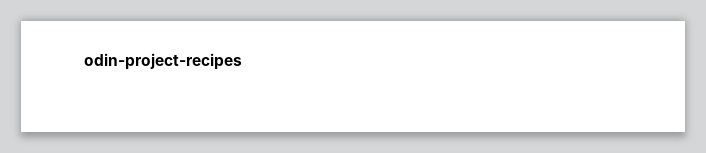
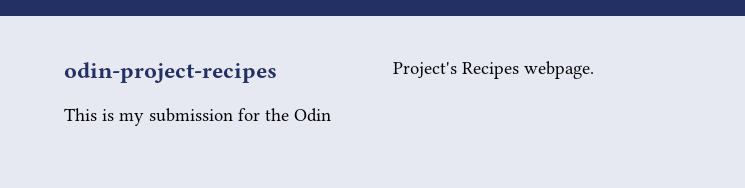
(242, 61) none -> [64,108,331,126] [393,61,594,79] // This is my submission for the Odin Project's Recipes webpage.

